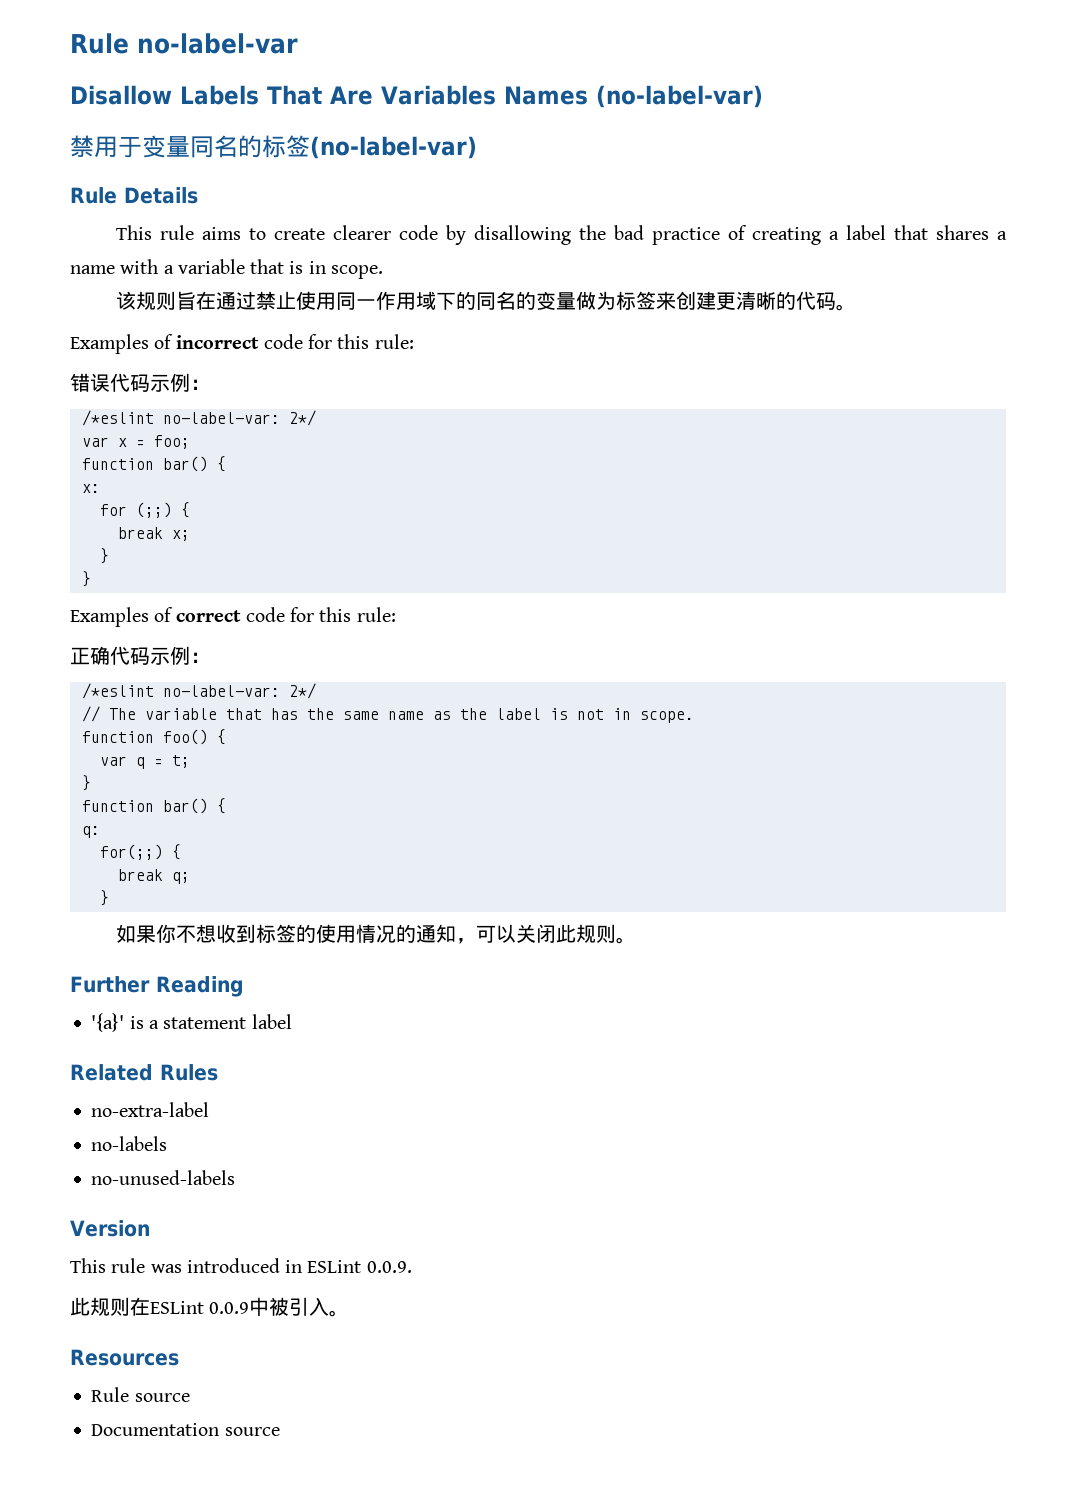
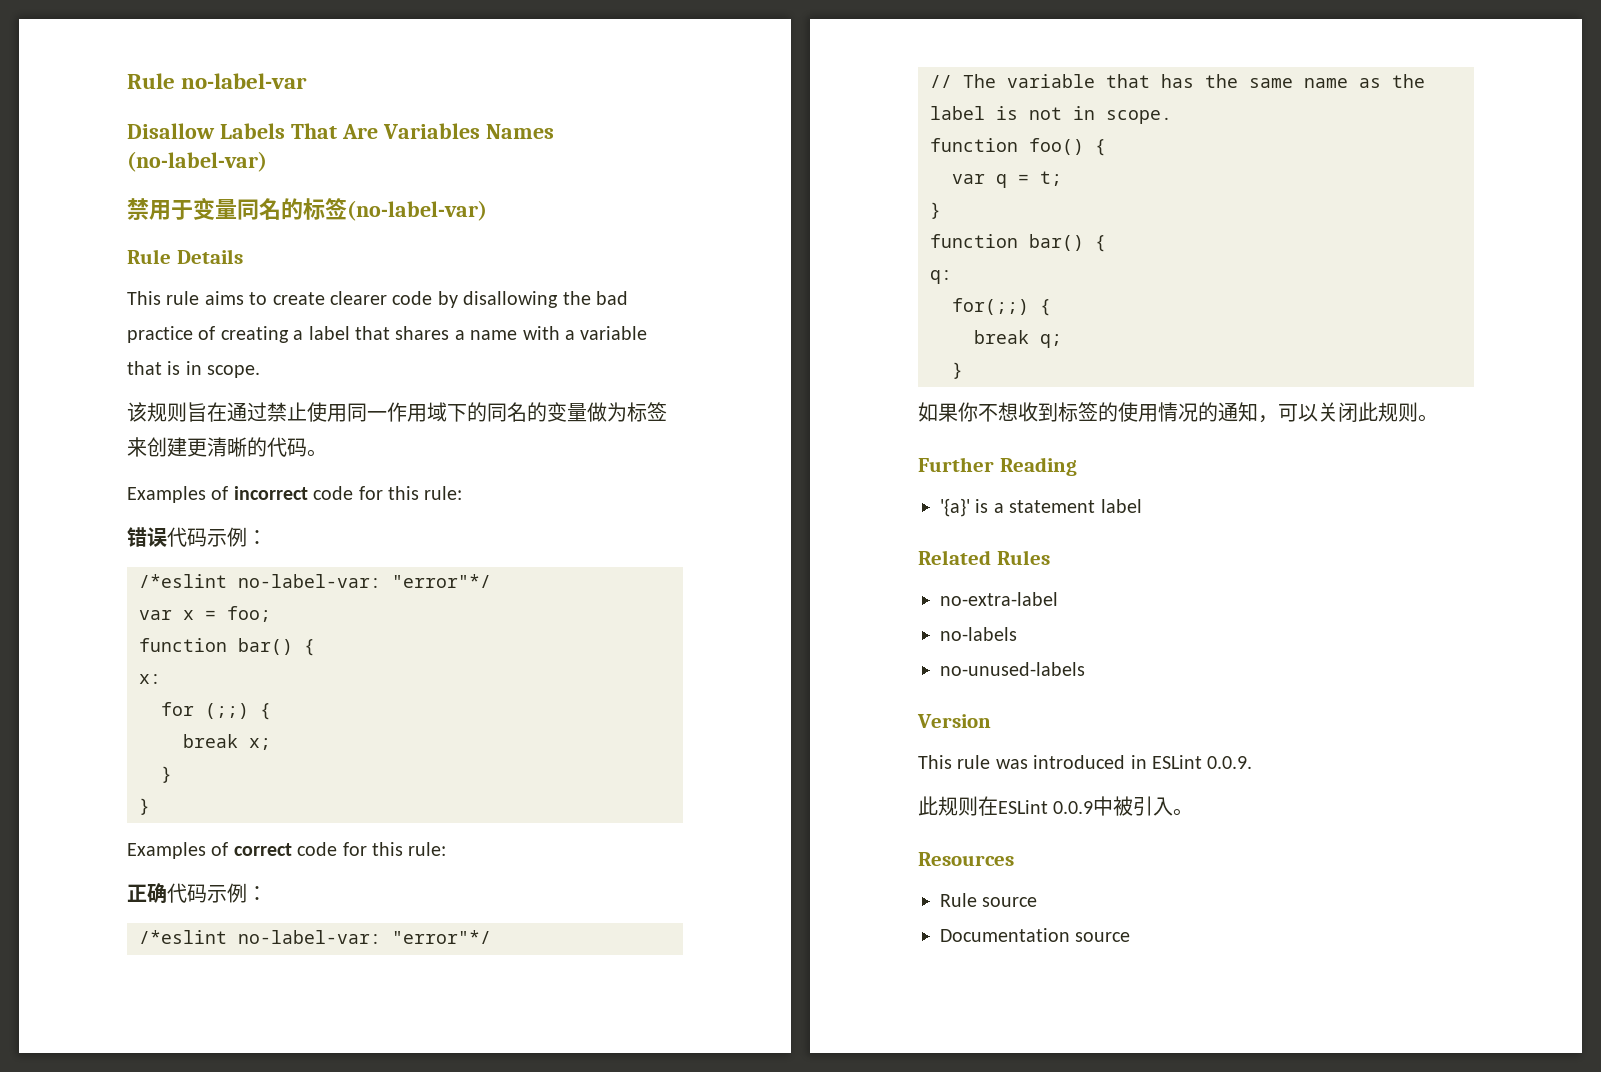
[288,410,316,426] 2*/ -> [392,574,491,588] "error"*/
[288,683,316,699] 2*/ -> [392,930,491,944] "error"*/

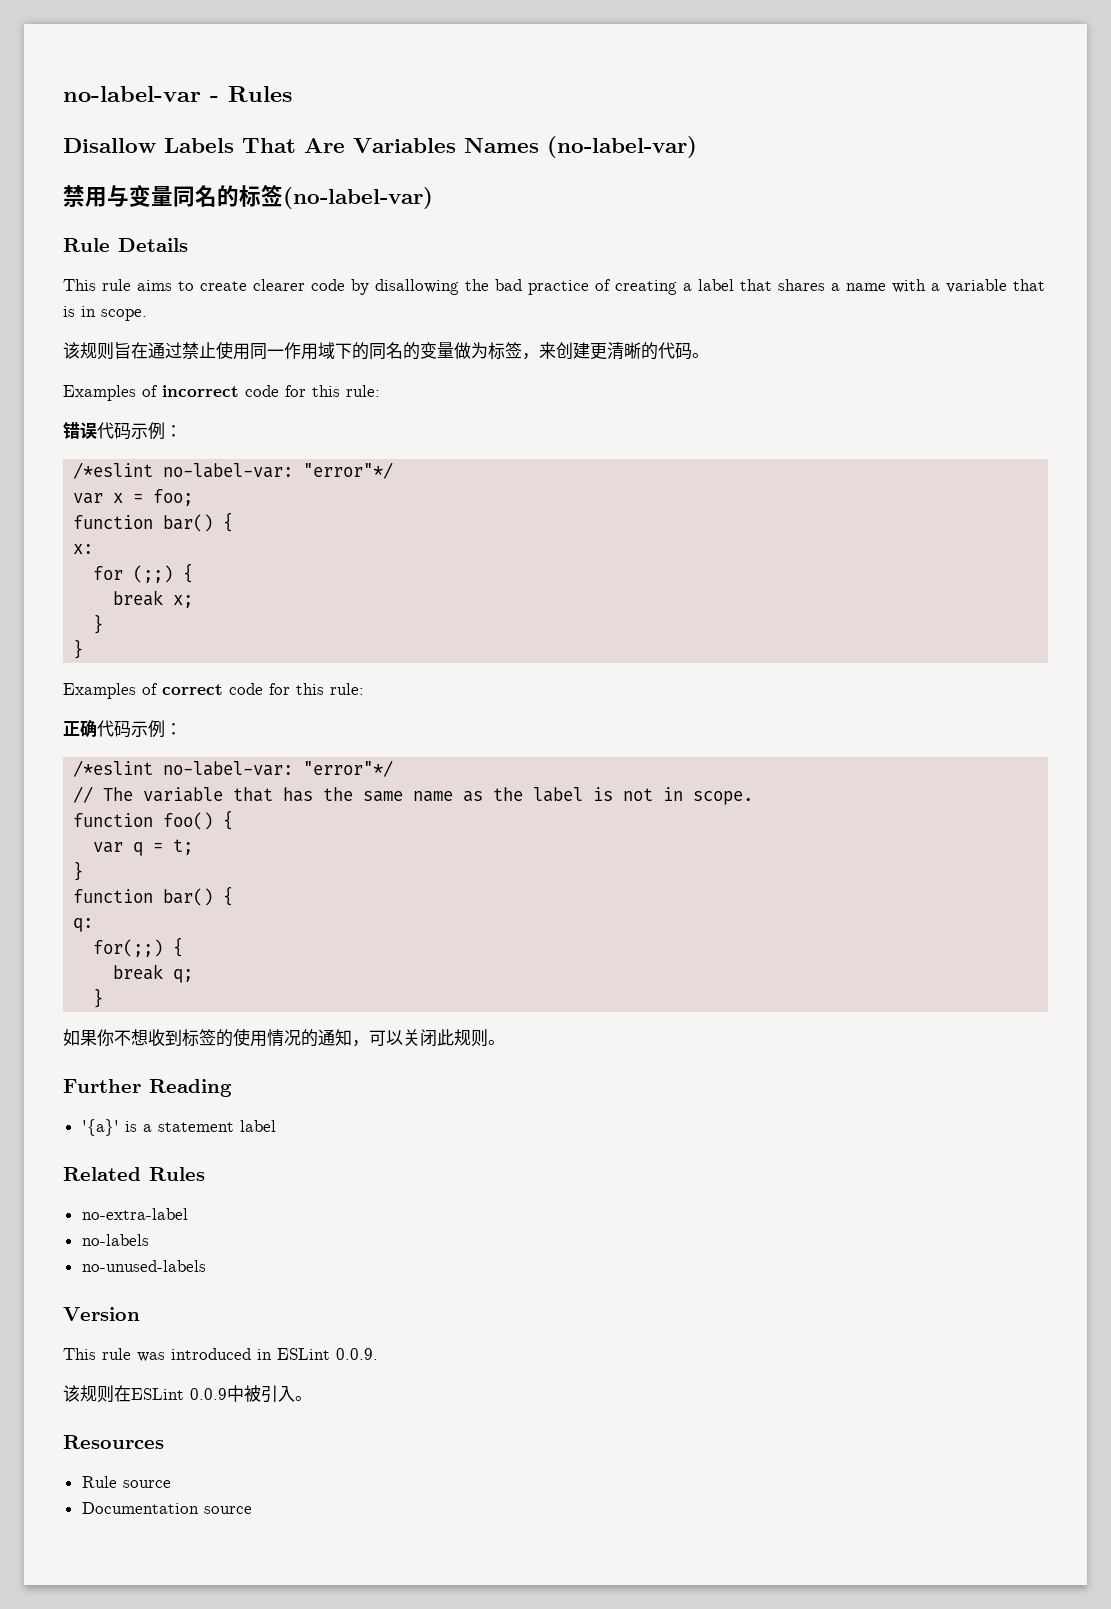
[127,73,175,89] Rule -> (63, 94) none
(308, 81) none -> [210,86,292,102] - Rules
[171,200,193,220] 于 -> [107,185,129,207] 与
(667, 411) none -> [522,353,539,360] ，
[918,796,938,816] 此 -> [63,1385,80,1402] 该

